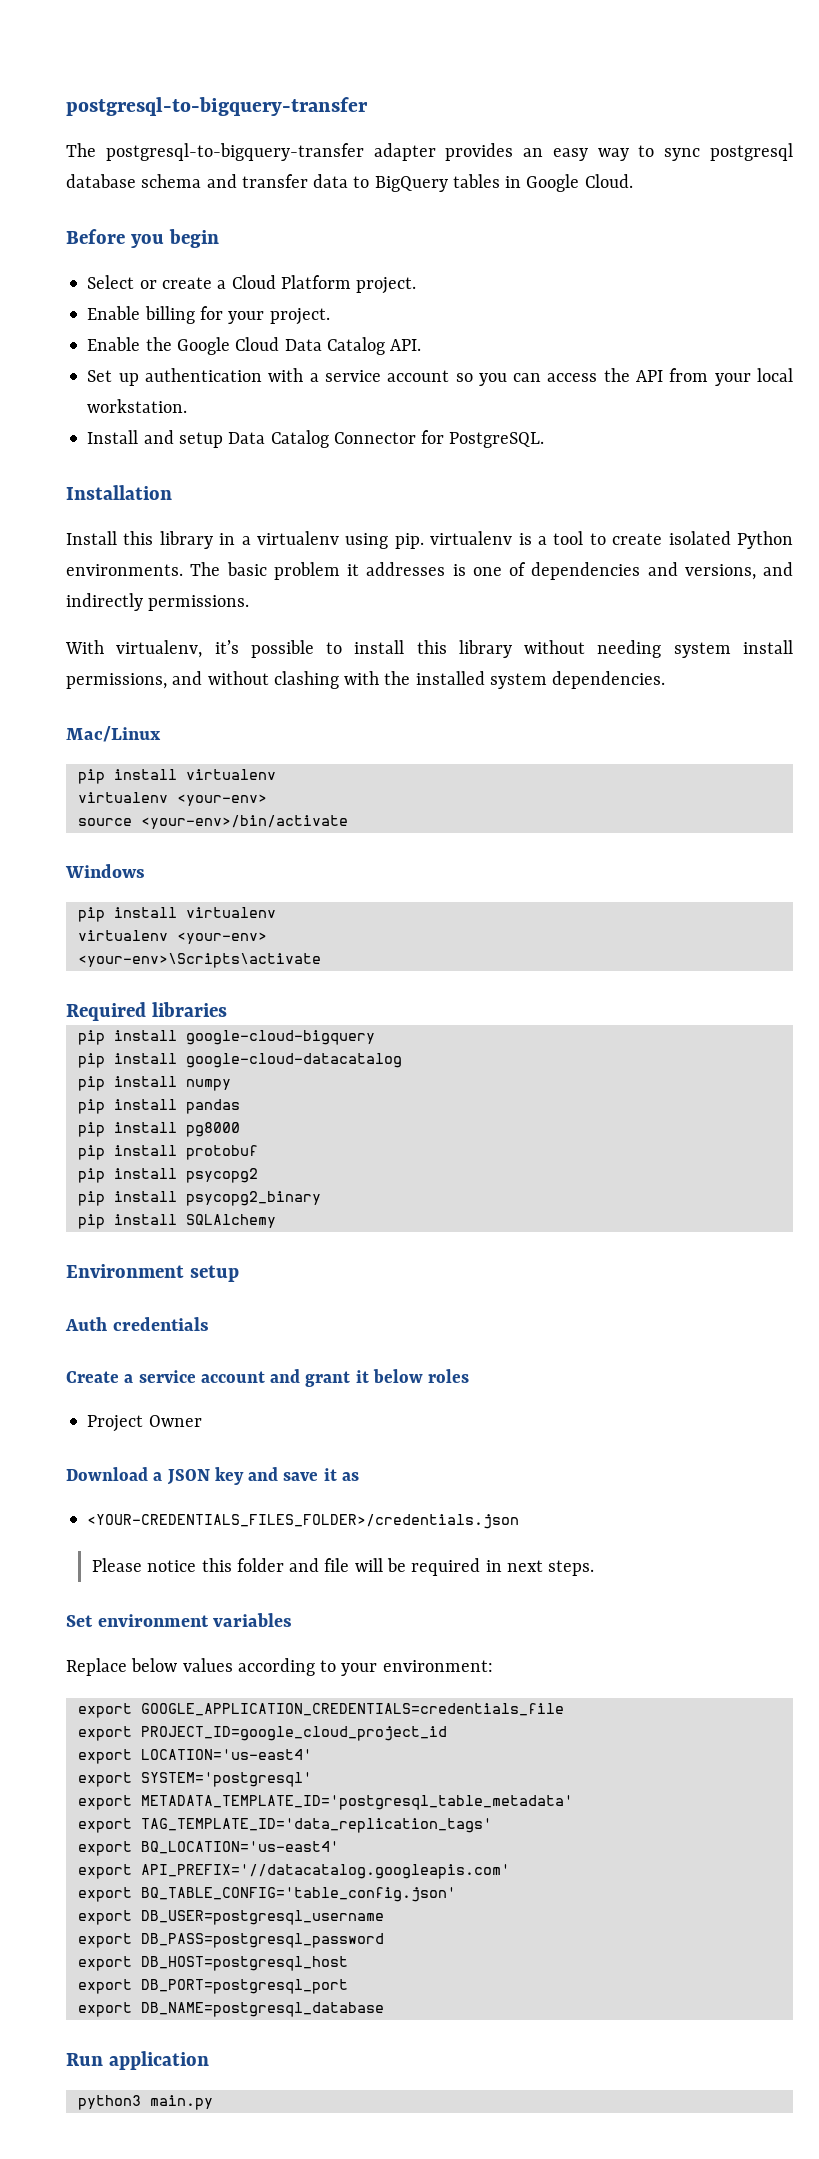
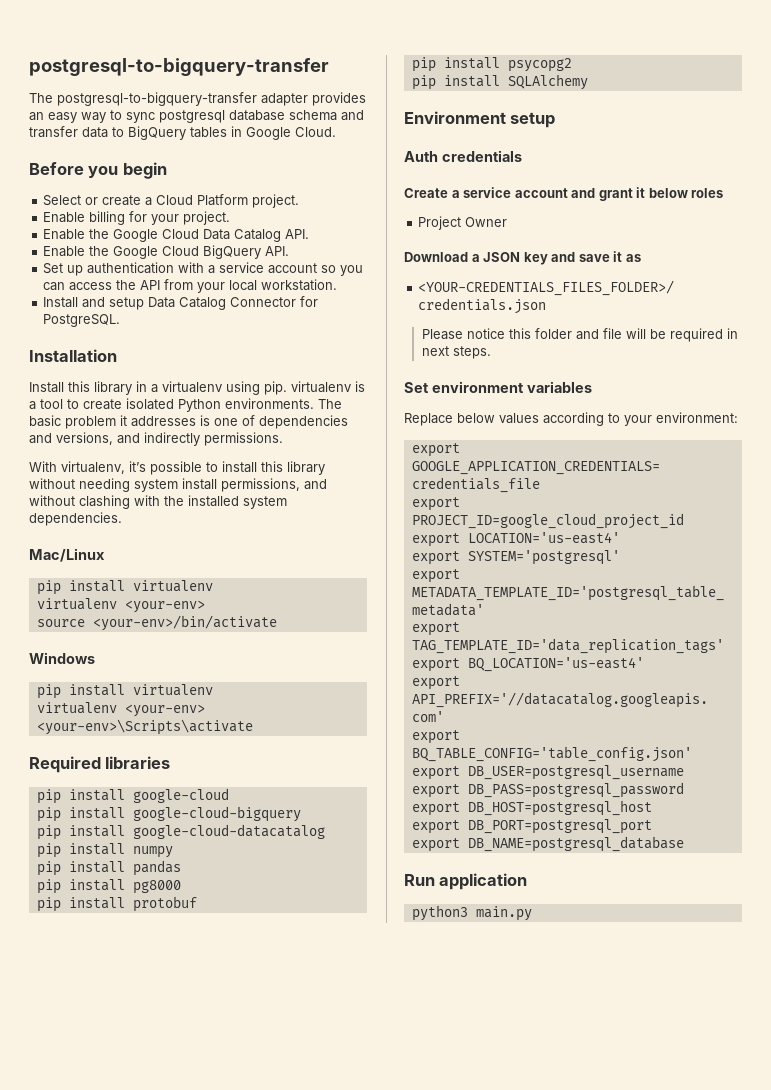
(422, 345) none -> [43,245,290,259] // Enable the Google Cloud BigQuery API.
(227, 1009) none -> [36,788,229,804] // pip install google-cloud
[77,1191,321,1206] // pip install psycopg2_binary -> (572, 65) none

